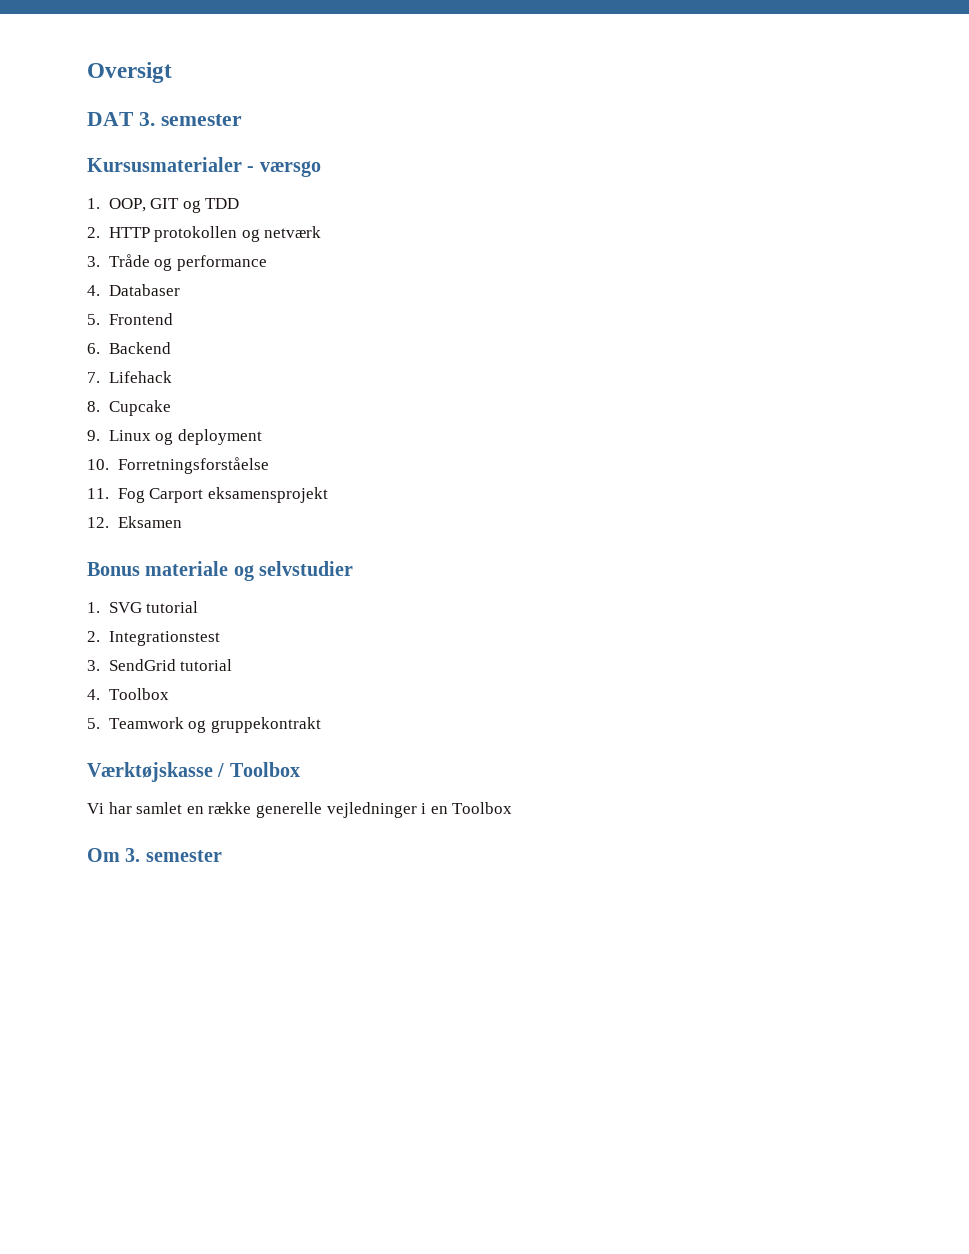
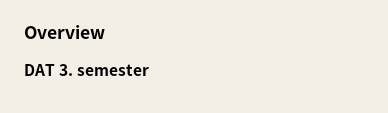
[87,62,172,83] Oversigt -> [24,25,105,39] Overview
[87,157,321,177] [87,198,240,213] [87,226,322,242] [87,254,267,271] [87,284,180,296] [87,313,173,325] [87,342,171,354] [87,371,172,383] [87,400,171,416] [87,429,262,445] [87,457,269,474] [87,487,328,503] [87,516,182,528] [87,561,354,581] [87,601,199,613] [87,631,220,646] [87,659,233,671] [87,688,169,700] [87,717,321,733] [87,762,300,782] [87,802,513,818] [87,848,222,862] // Kursusmaterialer - værsgo // 1. OOP, GIT og TDD // 2. HTTP protokollen og netværk // 3. Tråde og performance // 4. Databaser // 5. Frontend // 6. Backend // 7. Lifehack // 8. Cupcake // 9. Linux og deployment // 10. Forretningsforståelse // 11. Fog Carport eksamensprojekt // 12. Eksamen // Bonus materiale og selvstudier // 1. SVG tutorial // 2. Integrationstest // 3. SendGrid tutorial // 4. Toolbox // 5. Teamwork og gruppekontrakt // Værktøjskasse / Toolbox // Vi har samlet en række generelle vejledninger i en Toolbox // Om 3. semester -> (150, 70) none

